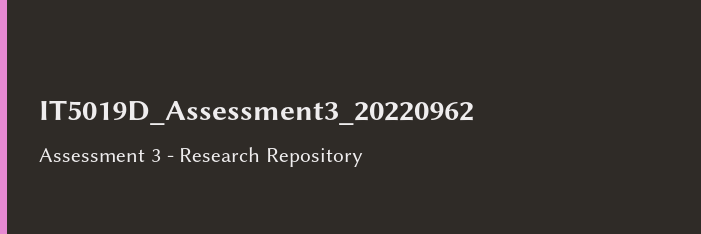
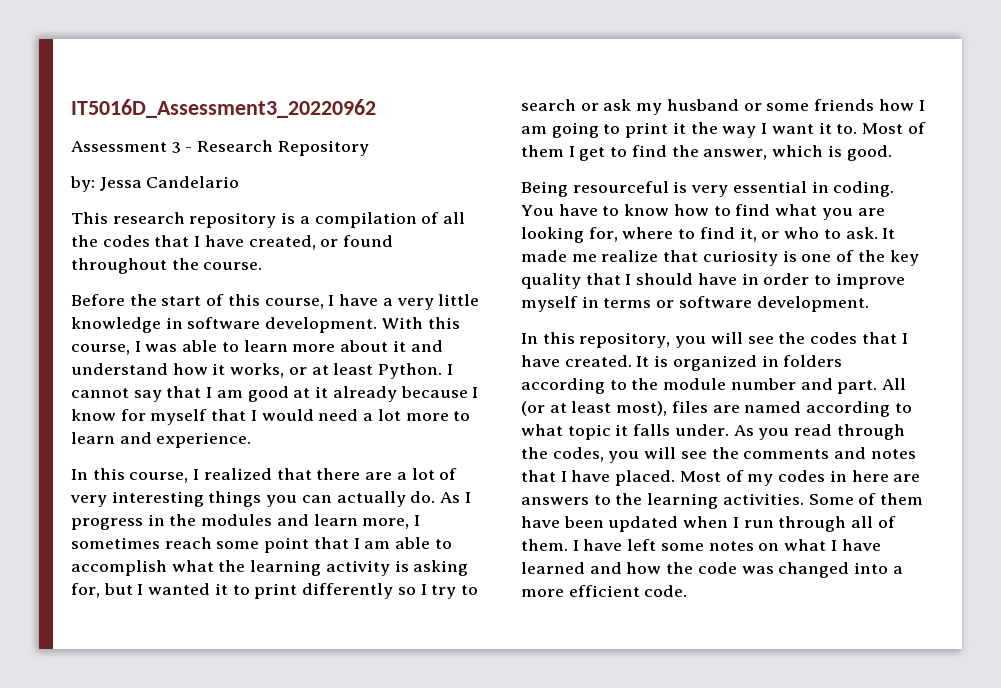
[39,100,474,125] IT5019D_Assessment3_20220962 -> [71,99,376,118] IT5016D_Assessment3_20220962
(364, 157) none -> [70,176,240,192] [71,212,466,228] [71,235,394,250] [71,258,263,274] [71,294,480,310] [71,317,460,333] [71,340,443,355] [71,363,453,379] [71,386,479,402] [71,409,471,425] [71,432,252,448] [71,468,458,483] [70,491,471,507] [71,514,421,530] [71,537,452,553] [71,560,469,576] [71,583,478,599] [521,99,925,115] [521,122,926,138] [521,145,892,161] [521,181,895,197] [521,204,885,220] [521,227,896,243] [521,250,919,266] [521,273,905,289] [521,296,869,312] [521,332,908,348] [521,355,843,371] [521,378,907,394] [521,401,912,417] [521,424,905,440] [521,447,916,463] [521,470,921,486] [521,493,924,509] [521,516,896,532] [521,539,881,551] [521,562,903,578] [521,585,688,597] // by: Jessa Candelario // This research repository is a compilation of all the codes that I have created, or found throughout the course. // Before the start of this course, I have a very little knowledge in software development. With this course, I was able to learn more about it and understand how it works, or at least Python. I cannot say that I am good at it already because I know for myself that I would need a lot more to learn and experience. // In this course, I realized that there are a lot of very interesting things you can actually do. As I progress in the modules and learn more, I sometimes reach some point that I am able to accomplish what the learning activity is asking for, but I wanted it to print differently so I try to search or ask my husband or some friends how I am going to print it the way I want it to. Most of them I get to find the answer, which is good. // Being resourceful is very essential in coding. You have to know how to find what you are looking for, where to find it, or who to ask. It made me realize that curiosity is one of the key quality that I should have in order to improve myself in terms or software development. // In this repository, you will see the codes that I have created. It is organized in folders according to the module number and part. All (or at least most), files are named according to what topic it falls under. As you read through the codes, you will see the comments and notes that I have placed. Most of my codes in here are answers to the learning activities. Some of them have been updated when I run through all of them. I have left some notes on what I have learned and how the code was changed into a more efficient code.

